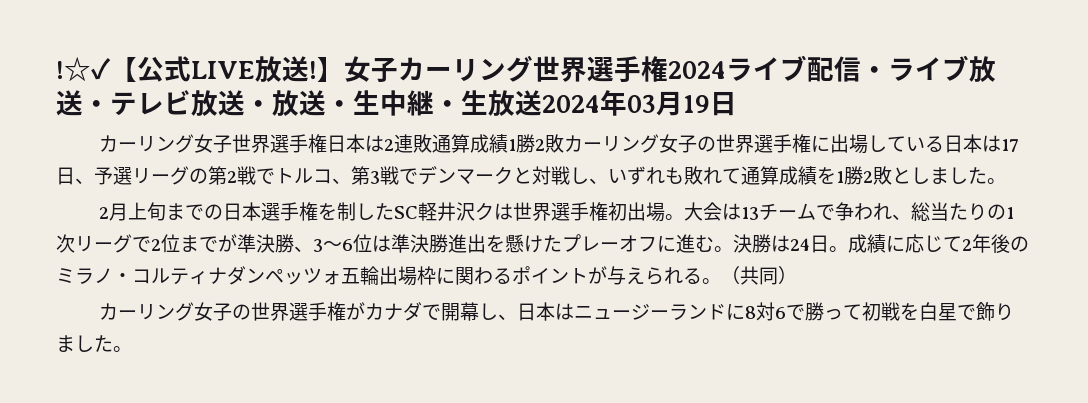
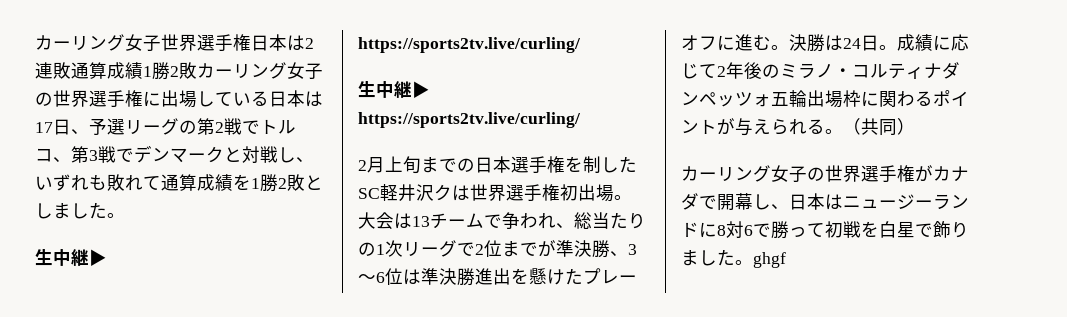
[56,55,996,83] [56,90,737,116] !☆✓【公式LIVE放送!】女子カーリング世界選手権2024ライブ配信・ライブ放送・テレビ放送・放送・生中継・生放送2024年03月19日 // -> (35, 42) none
(1006, 181) none -> [35,249,107,266] [358,37,581,53] [358,81,430,98] [358,112,581,128] // 生中継▶ https://sports2tv.live/curling/ // 生中継▶ https://sports2tv.live/curling/
(132, 349) none -> [753,252,786,268] ghgf

